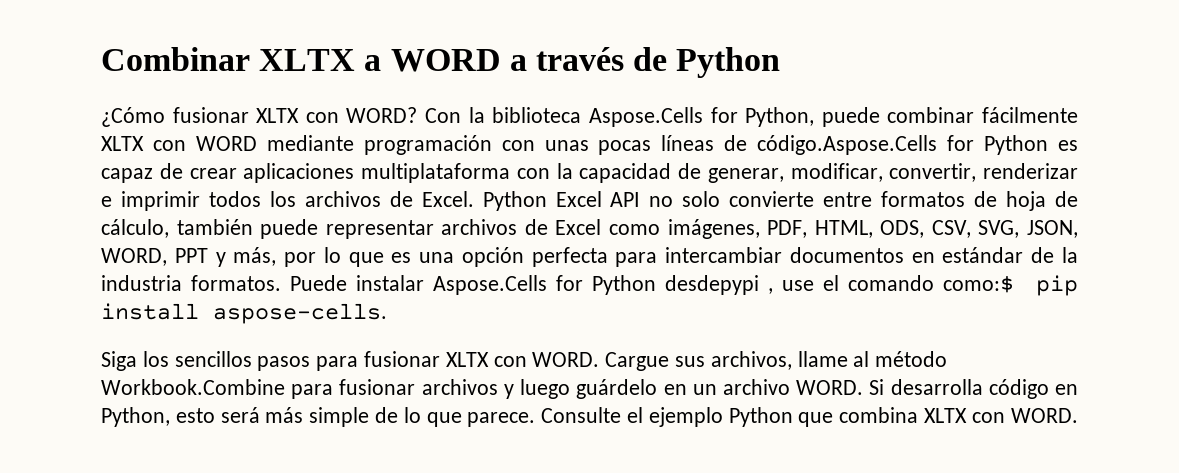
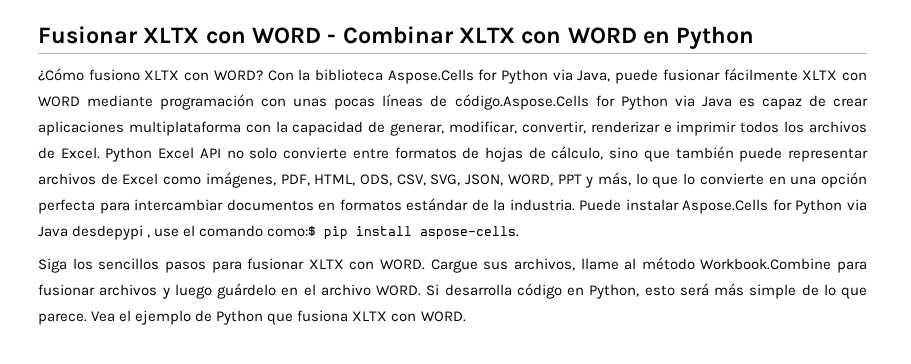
[101,47,668,72] Combinar XLTX a WORD a través de -> [38,26,671,44] Fusionar XLTX con WORD - Combinar XLTX con WORD en
[172,107,249,123] fusionar -> [88,69,140,81] fusiono
[745,107,975,127] Python, puede combinar -> [501,69,720,84] Python via Java, puede fusionar
(1049, 145) none -> [674,95,732,107] via Java
[1006,191,1047,211] hoja -> [484,147,523,162] hojas
(169, 228) none -> [609,147,670,162] sino que
[284,247,412,267] por lo que es -> [635,173,786,188] lo que lo convierte en
(935, 257) none -> [339,199,402,211] formatos
[101,275,282,291] industria formatos. -> [509,199,575,211] industria.
(657, 285) none -> [847,199,867,211] [38,226,68,237] via Java
[692,384,717,395] un -> [303,284,316,296] el
[541,407,622,423] Consulte -> [91,311,116,322] Vea
(723, 417) none -> [195,310,213,322] de
[839,407,919,423] combina -> [297,310,349,322] fusiona

